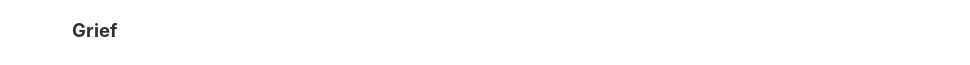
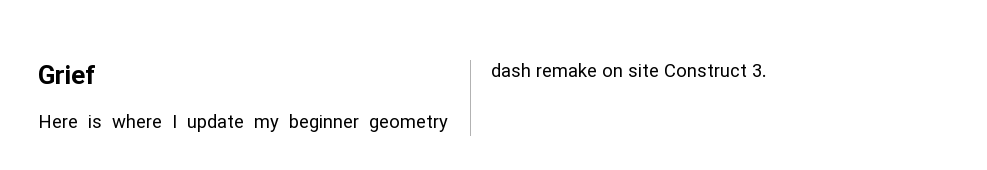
(118, 30) none -> [38,114,448,132] [491,63,766,77] // Here is where I update my beginner geometry dash remake on site Construct 3.

